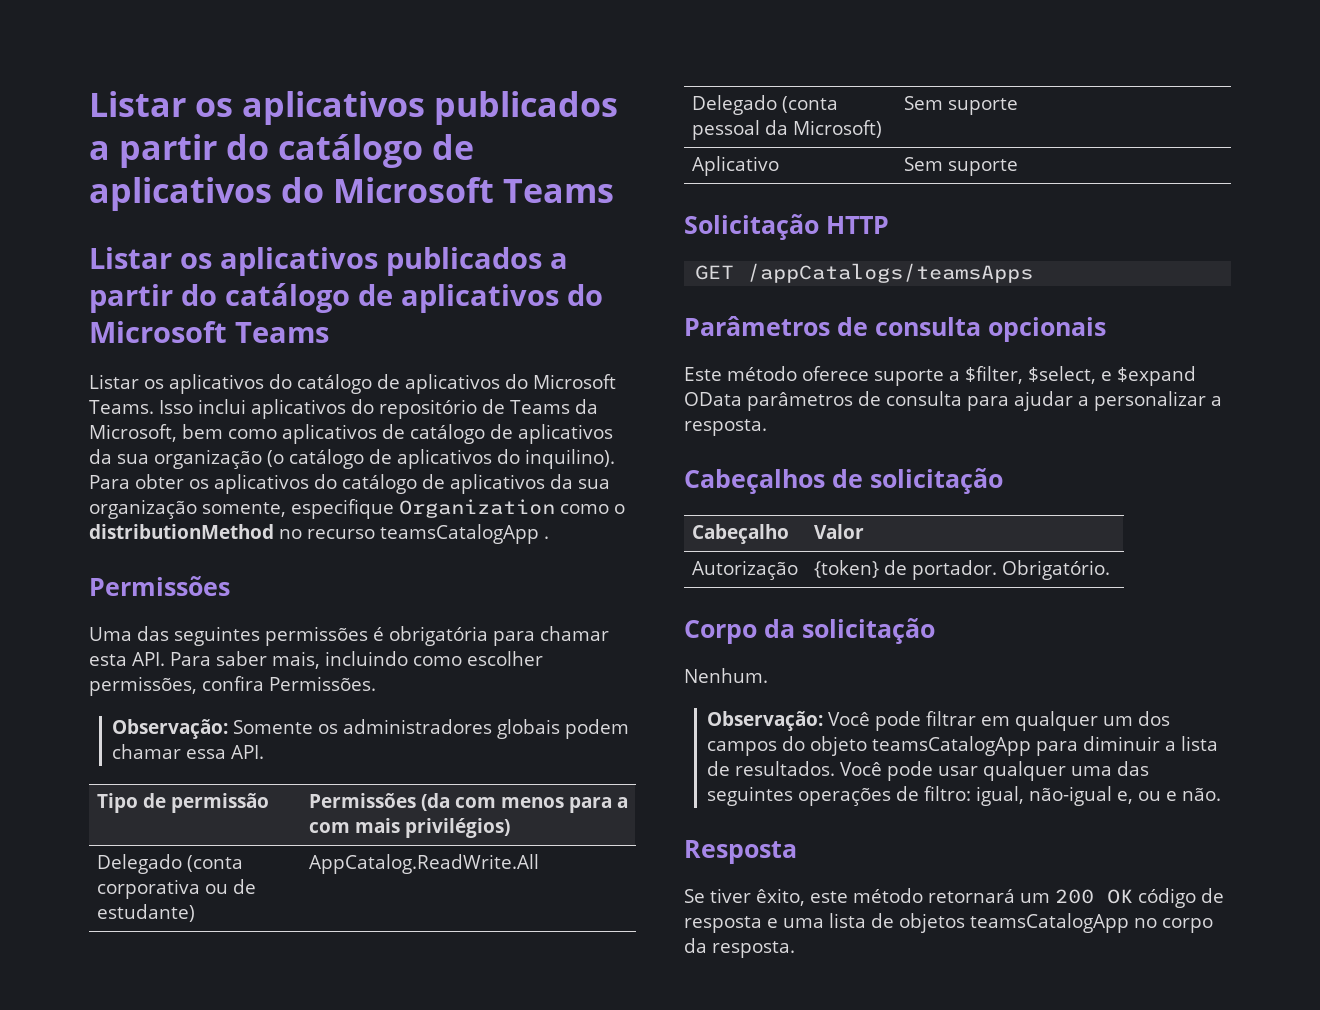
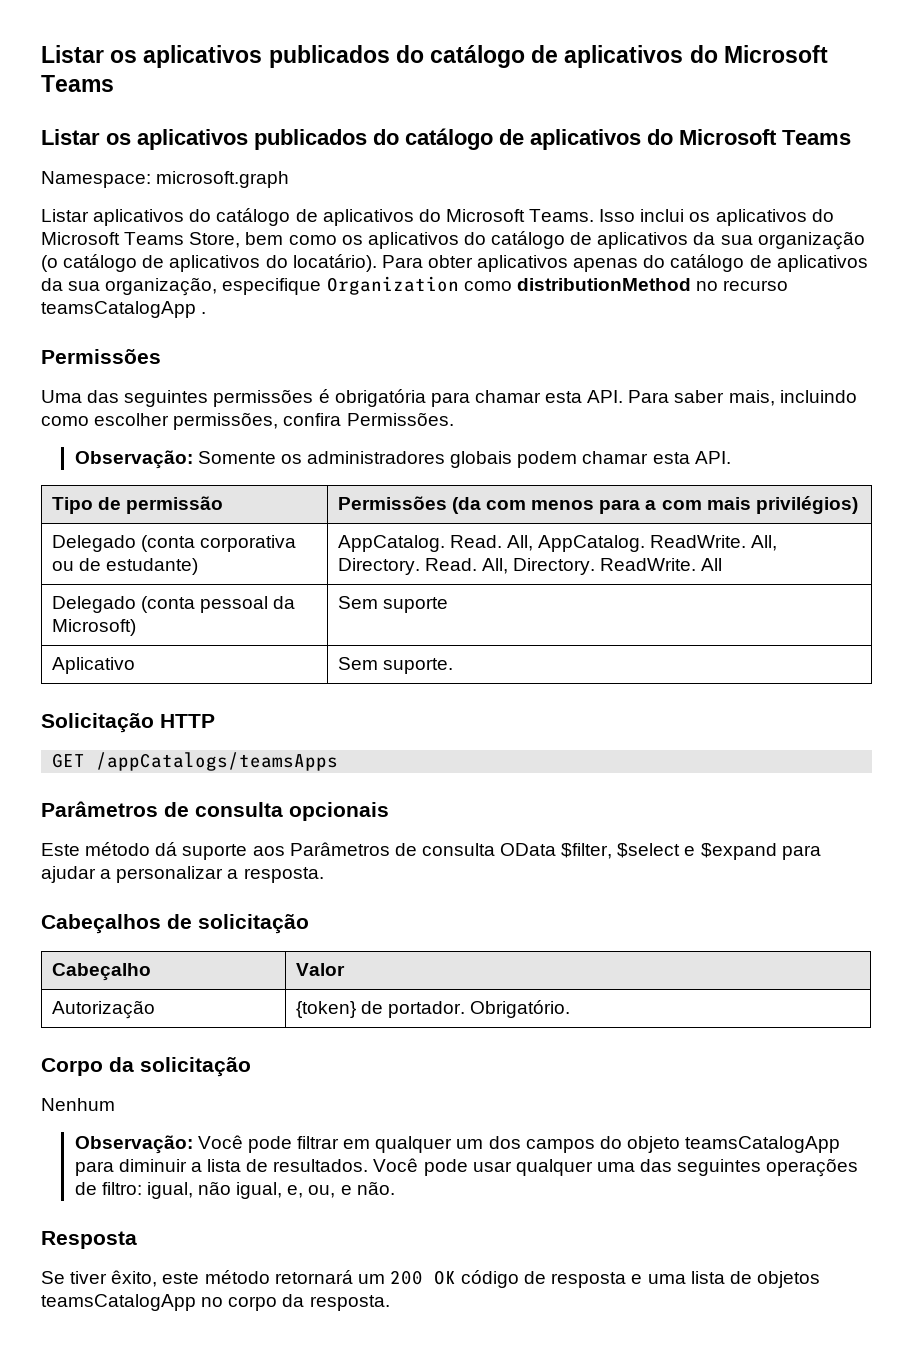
[89,91,619,125] [89,134,218,168] Listar os aplicativos publicados a partir -> [41,45,390,68] Listar os aplicativos publicados
[550,253,568,269] [89,283,603,313] [89,321,329,343] [89,374,164,389] a partir do catálogo de aplicativos do Microsoft Teams // Listar os -> [373,128,851,150] [41,171,290,188] [41,209,89,222] do catálogo de aplicativos do Microsoft Teams // Namespace: microsoft.graph // Listar
[250,399,598,419] [89,424,405,444] aplicativos do repositório de Teams da Microsoft, bem como aplicativos de -> [689,209,834,226] [41,232,486,249] os aplicativos do Microsoft Teams Store, bem como os aplicativos do
[525,449,615,469] inquilino). -> [292,254,377,272] locatário).
[189,474,610,494] [89,499,286,519] os aplicativos do catálogo de aplicativos da sua organização somente, -> [477,254,868,272] [41,277,218,296] aplicativos apenas do catálogo de aplicativos da sua organização,
[614,504,625,514] o -> (512, 286) none
[186,749,227,759] essa -> [652,452,690,464] esta
[308,854,539,874] AppCatalog.ReadWrite.All -> [337,535,778,552] [337,558,723,575] AppCatalog. Read. All, AppCatalog. ReadWrite. All, Directory. Read. All, Directory. ReadWrite. All
[947,159,1018,176] suporte -> [382,658,453,674] suporte.
[802,366,1196,386] [684,391,962,411] oferece suporte a $filter, $select, e $expand OData parâmetros de consulta -> [155,842,777,860] dá suporte aos Parâmetros de consulta OData $filter, $select e $expand
[684,668,768,683] Nenhum. -> [41,1098,115,1111] Nenhum
[1029,786,1162,806] não-igual e, ou -> [198,1181,336,1199] não igual, e, ou,

